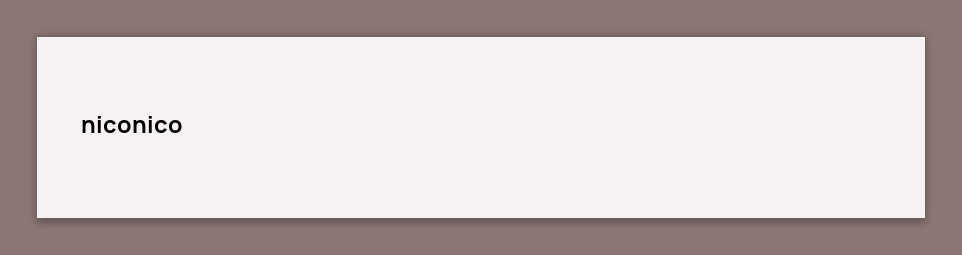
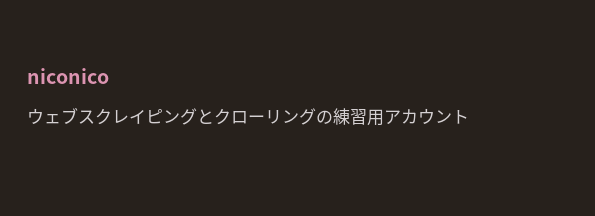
(183, 124) none -> [27,107,469,126] // ウェブスクレイピングとクローリングの練習用アカウント

